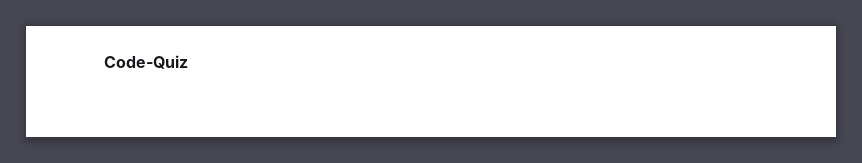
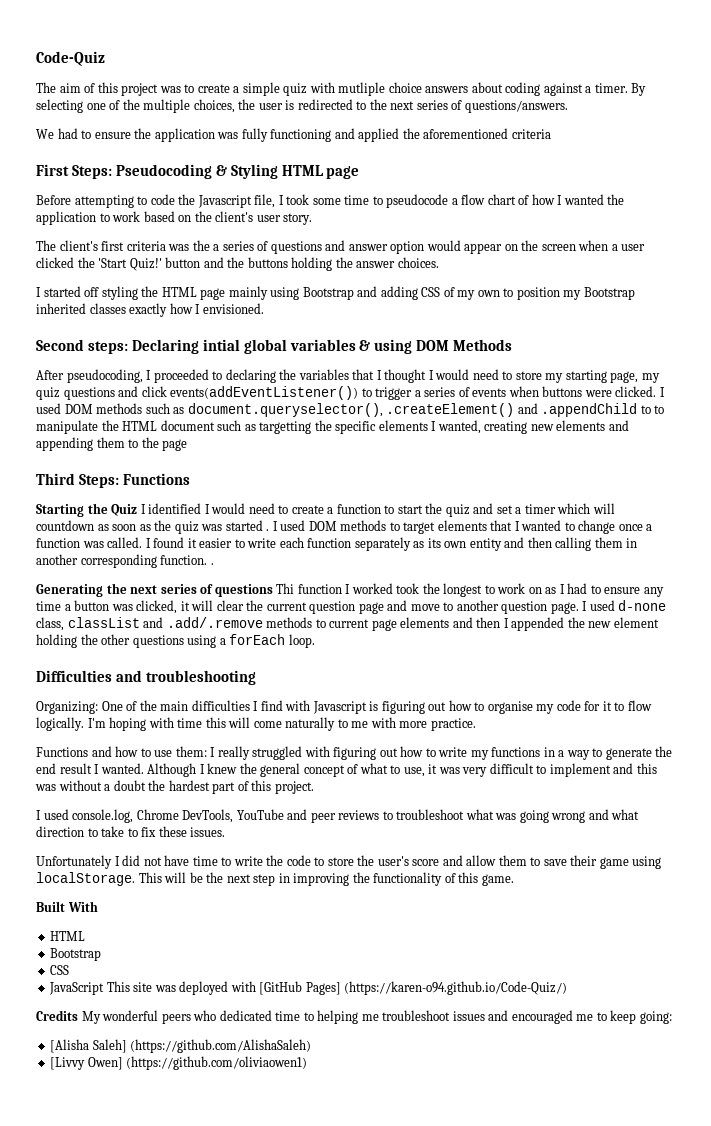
(188, 62) none -> [36,82,647,96] [36,99,568,113] [36,128,551,142] [36,164,360,179] [36,194,625,208] [36,211,313,225] [36,240,646,254] [36,257,439,271] [36,286,635,300] [36,303,264,317] [36,339,513,354] [36,369,660,383] [36,386,665,400] [36,403,665,417] [36,420,629,434] [36,437,188,451] [36,473,190,488] [36,503,615,517] [36,520,653,534] [36,537,638,551] [36,554,214,568] [36,583,664,597] [36,600,667,614] [36,617,659,631] [36,634,315,648] [36,670,256,685] [36,700,652,714] [36,717,476,731] [36,746,673,760] [36,763,657,777] [35,780,314,794] [36,809,640,823] [36,826,226,837] [36,855,662,869] [36,872,514,886] [36,901,98,912] [50,931,86,941] [50,948,102,961] [50,965,70,975] [49,981,568,995] [36,1010,672,1024] [50,1039,312,1053] [50,1056,308,1070] // The aim of this project was to create a simple quiz with mutliple choice answers about coding against a timer. By selecting one of the multiple choices, the user is redirected to the next series of questions/answers. // We had to ensure the application was fully functioning and applied the aforementioned criteria // First Steps: Pseudocoding & Styling HTML page // Before attempting to code the Javascript file, I took some time to pseudocode a flow chart of how I wanted the application to work based on the client's user story. // The client's first criteria was the a series of questions and answer option would appear on the screen when a user clicked the 'Start Quiz!' button and the buttons holding the answer choices. // I started off styling the HTML page mainly using Bootstrap and adding CSS of my own to position my Bootstrap inherited classes exactly how I envisioned. // Second steps: Declaring intial global variables & using DOM Methods // After pseudocoding, I proceeded to declaring the variables that I thought I would need to store my starting page, my quiz questions and click events(addEventListener()) to trigger a series of events when buttons were clicked. I used DOM methods such as document.queryselector(), .createElement() and .appendChild to to manipulate the HTML document such as targetting the specific elements I wanted, creating new elements and appending them to the page // Third Steps: Functions // Starting the Quiz I identified I would need to create a function to start the quiz and set a timer which will countdown as soon as the quiz was started . I used DOM methods to target elements that I wanted to change once a function was called. I found it easier to write each function separately as its own entity and then calling them in another corresponding function. . // Generating the next series of questions Thi function I worked took the longest to work on as I had to ensure any time a button was clicked, it will clear the current question page and move to another question page. I used d-none class, classList and .add/.remove methods to current page elements and then I appended the new element holding the other questions using a forEach loop. // Difficulties and troubleshooting // Organizing: One of the main difficulties I find with Javascript is figuring out how to organise my code for it to flow logically. I'm hoping with time this will come naturally to me with more practice. // Functions and how to use them: I really struggled with figuring out how to write my functions in a way to generate the end result I wanted. Although I knew the general concept of what to use, it was very difficult to implement and this was without a doubt the hardest part of this project. // I used console.log, Chrome DevTools, YouTube and peer reviews to troubleshoot what was going wrong and what direction to take to fix these issues. // Unfortunately I did not have time to write the code to store the user's score and allow them to save their game using localStorage. This will be the next step in improving the functionality of this game. // Built With // HTML // Bootstrap // CSS // JavaScript This site was deployed with [GitHub Pages] (https://karen-o94.github.io/Code-Quiz/) // Credits My wonderful peers who dedicated time to helping me troubleshoot issues and encouraged me to keep going: // [Alisha Saleh] (https://github.com/AlishaSaleh) // [Livvy Owen] (https://github.com/oliviaowen1)

